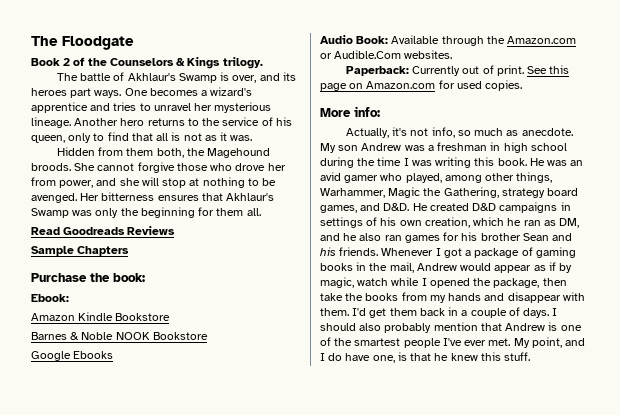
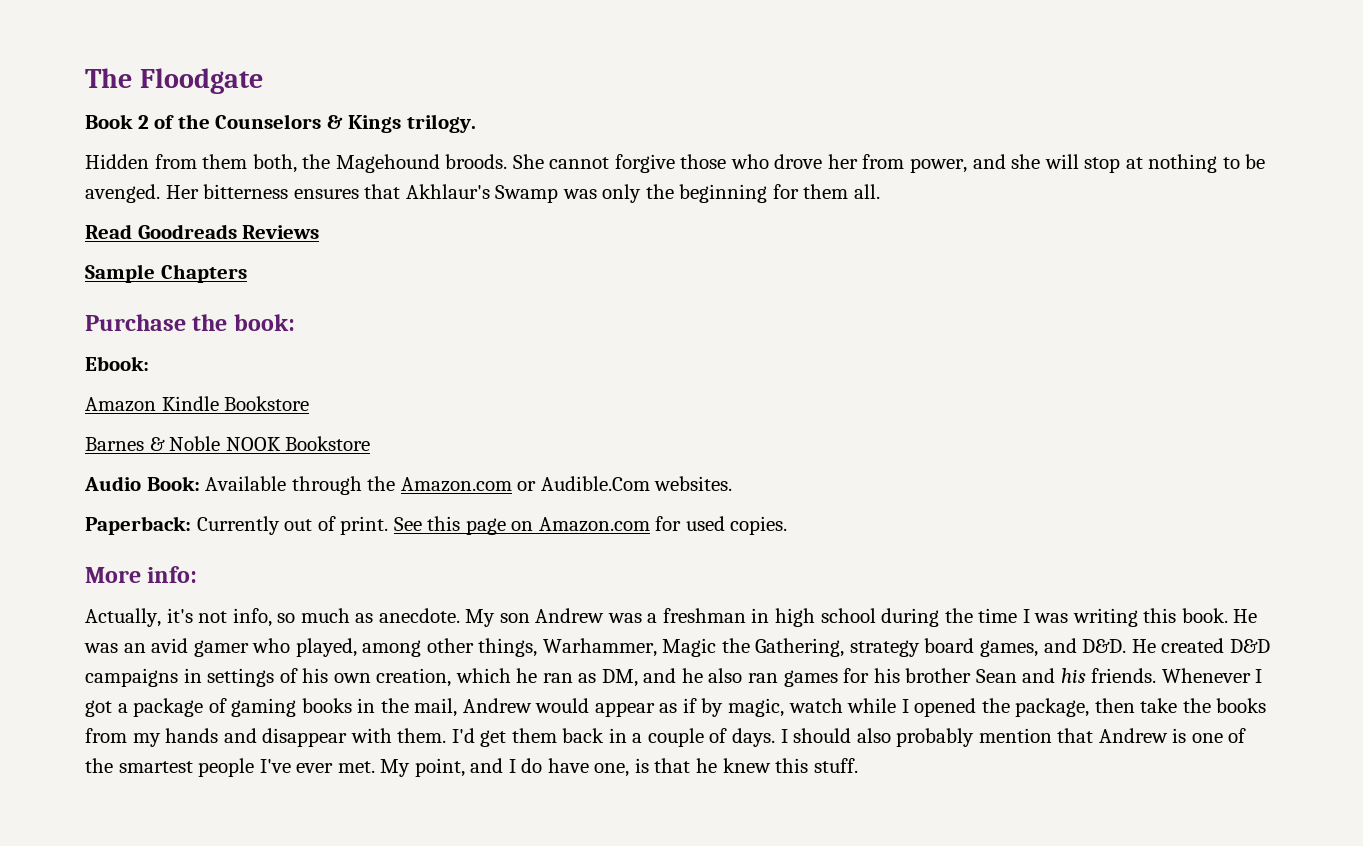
[56,72,296,83] [31,87,253,98] [31,102,272,113] [31,117,292,128] [31,132,253,143] // The battle of Akhlaur's Swamp is over, and its heroes part ways. One becomes a wizard's apprentice and tries to unravel her mysterious lineage. Another hero returns to the service of his queen, only to find that all is not as it was. -> (476, 123) none
[31,351,114,361] // Google Ebooks -> (371, 443) none

